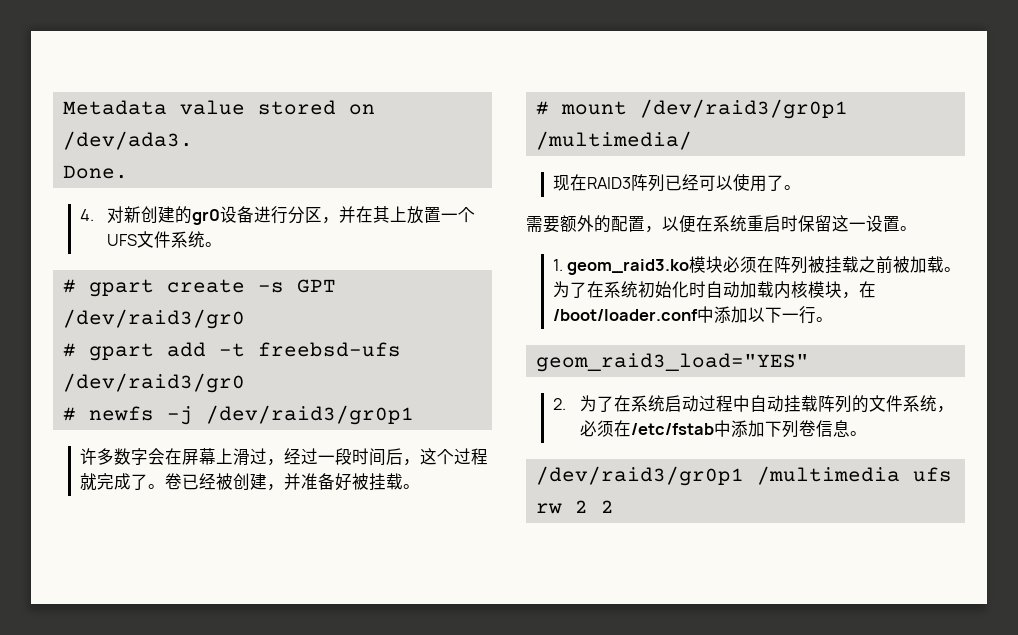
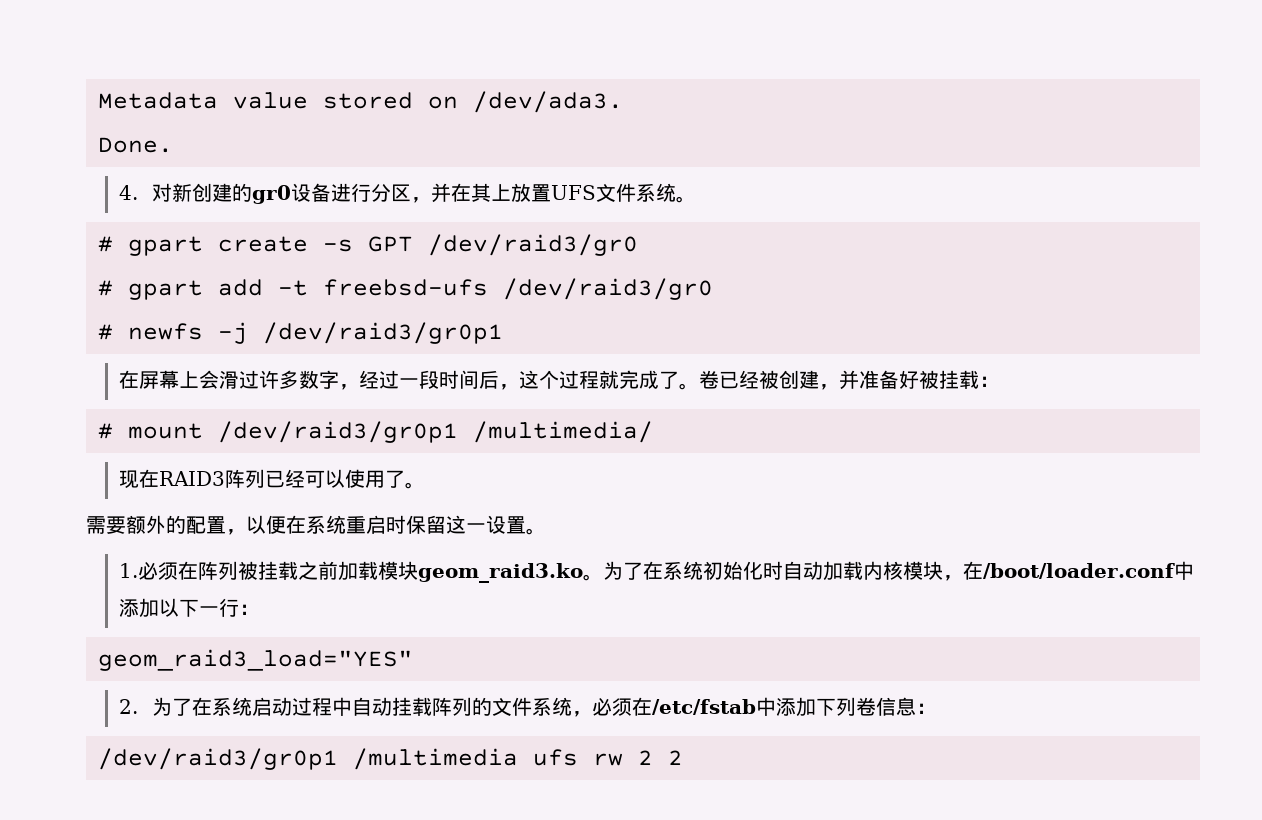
[440,207,475,223] 一个 -> (552, 193) none
[79,448,267,465] 许多数字会在屏幕上滑过 -> [119,370,340,389] 在屏幕上会滑过许多数字
[402,484,420,489] 。 -> [979,376,1000,387] ：
[567,256,724,275] geom_raid3.ko模块 -> (139, 570) none
[893,256,945,273] 被加载 -> [338,561,584,583] 加载模块geom_raid3.ko
[815,317,833,322] 。 -> [239,604,260,615] ：
[849,431,867,436] 。 -> [916,703,937,714] ：

